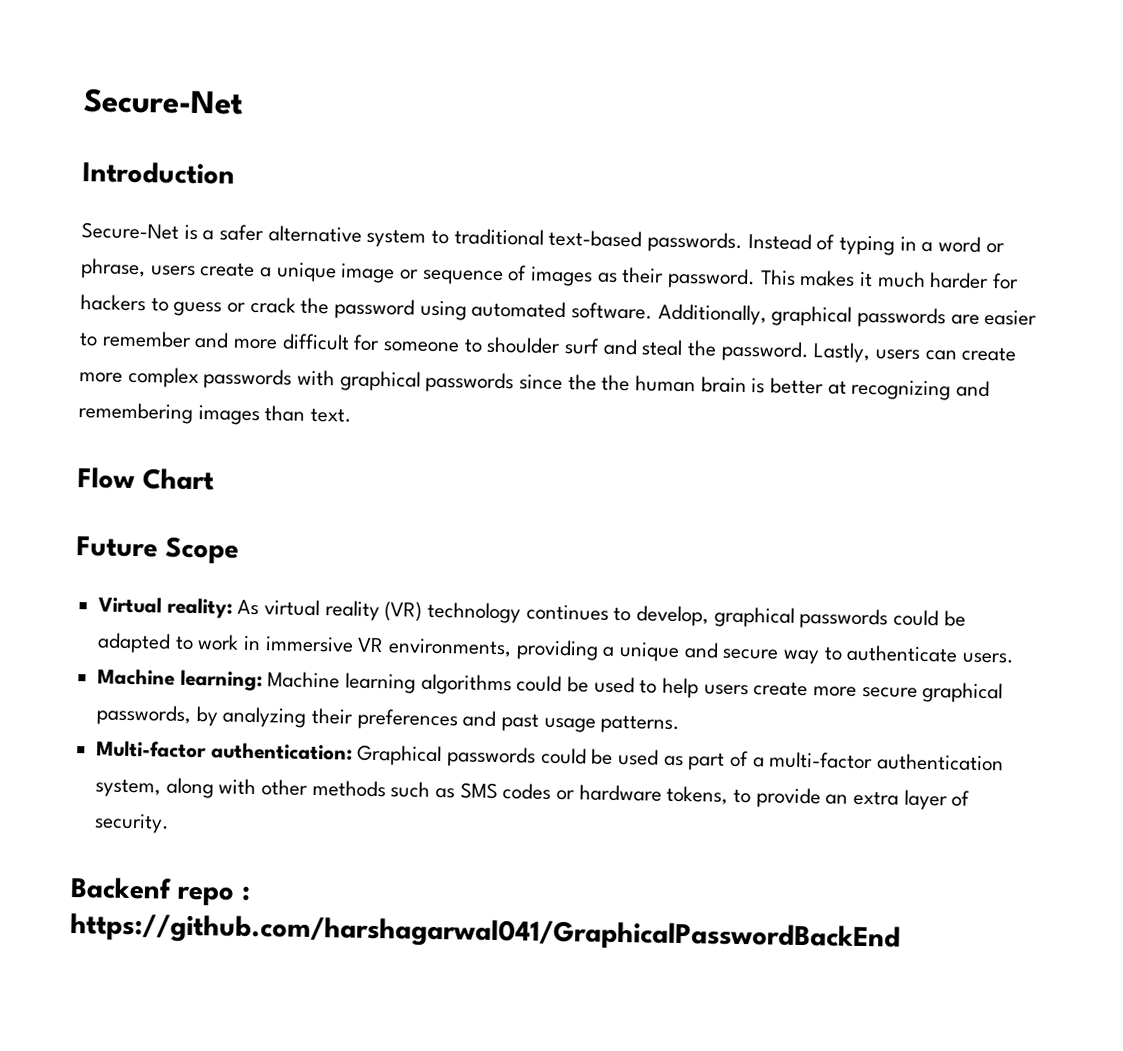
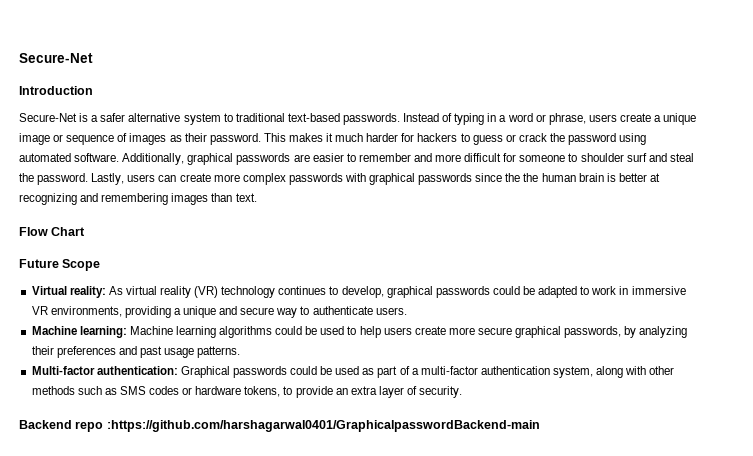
[70,877,251,906] [70,912,901,954] Backenf repo : https://github.com/harshagarwal041/GraphicalPasswordBackEnd -> [19,420,540,432] Backend repo :https://github.com/harshagarwal0401/GraphicalpasswordBackend-main

